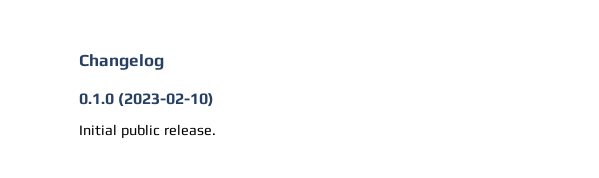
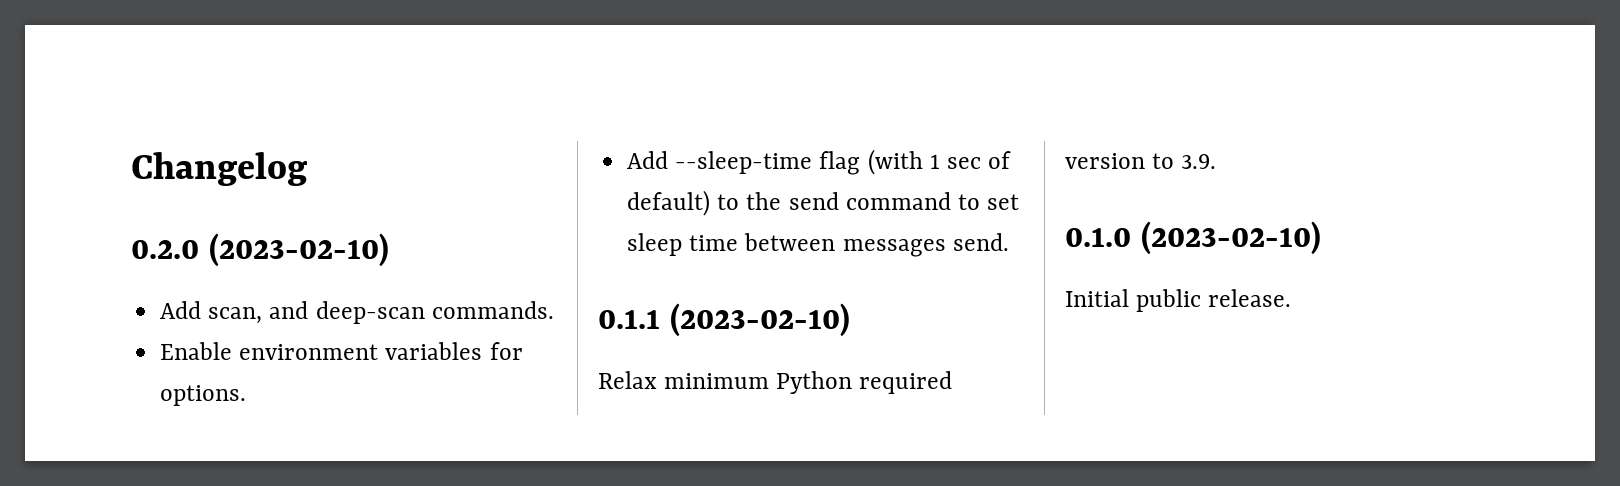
(164, 62) none -> [131,233,389,267] [160,301,554,324] [160,342,523,360] [160,385,247,406] [627,149,1012,175] [627,190,1020,216] [627,233,1009,257] [598,303,850,337] [598,371,953,394] [1065,153,1217,169] // 0.2.0 (2023-02-10) // Add scan, and deep-scan commands. // Enable environment variables for options. // Add --sleep-time flag (with 1 sec of default) to the send command to set sleep time between messages send. // 0.1.1 (2023-02-10) // Relax minimum Python required version to 3.9.

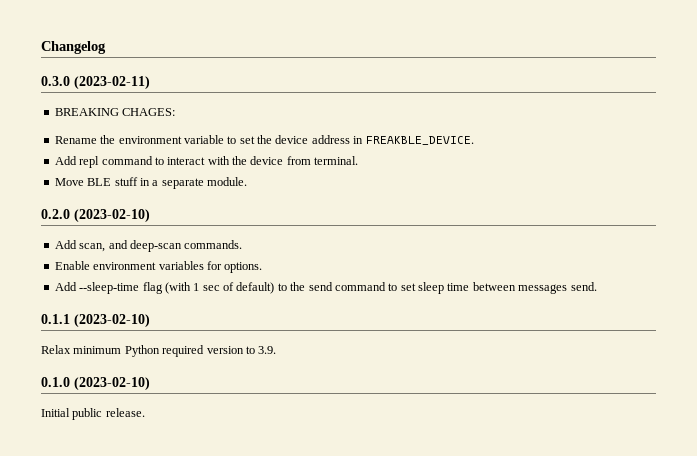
(307, 169) none -> [41,76,150,89] [54,108,176,116] [54,135,474,145] [54,156,359,168] [54,177,247,189] // 0.3.0 (2023-02-11) // BREAKING CHAGES: // Rename the environment variable to set the device address in FREAKBLE_DEVICE. // Add repl command to interact with the device from terminal. // Move BLE stuff in a separate module.

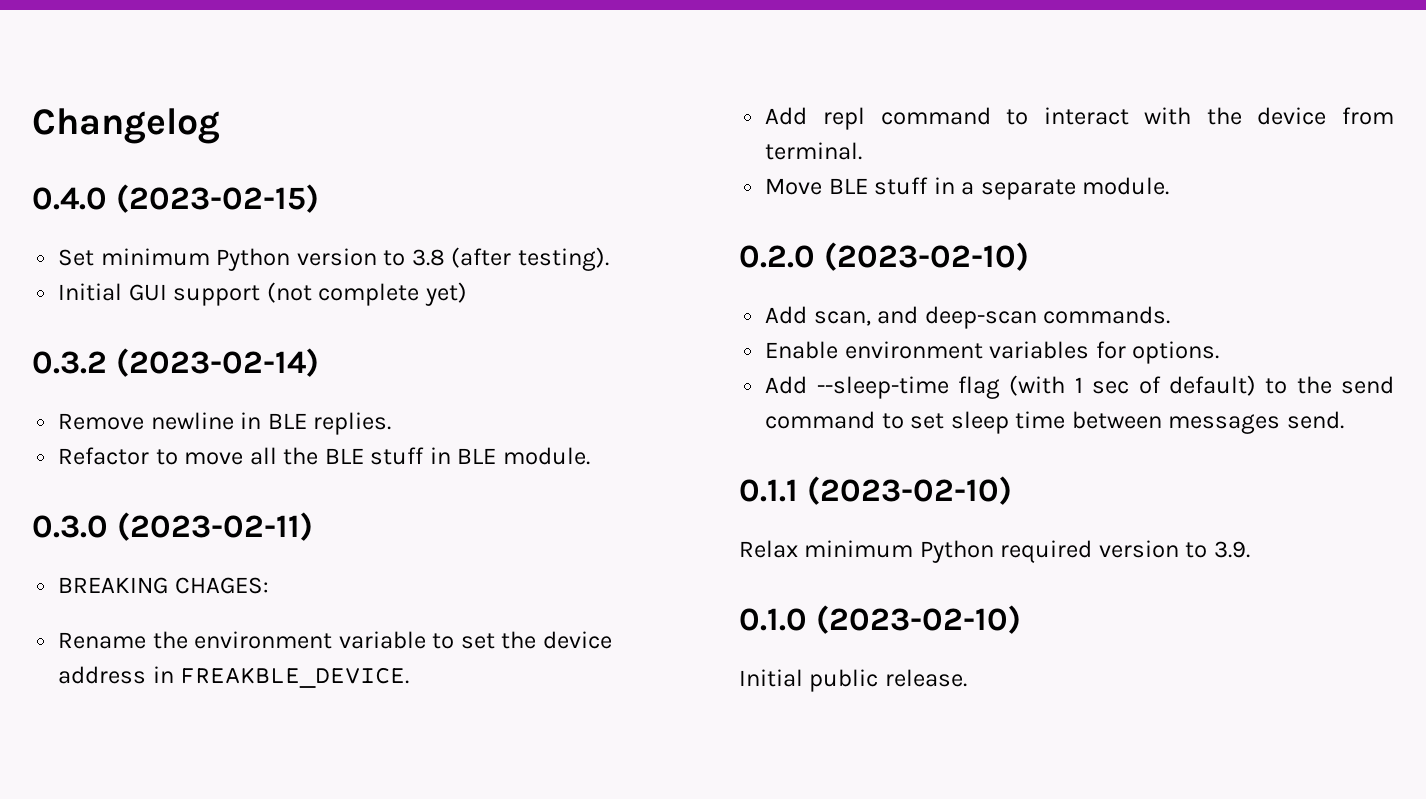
(106, 47) none -> [32,184,319,213] [58,247,609,271] [58,282,467,306] [32,348,319,377] [58,412,392,435] [58,447,590,465] // 0.4.0 (2023-02-15) // Set minimum Python version to 3.8 (after testing). // Initial GUI support (not complete yet) // 0.3.2 (2023-02-14) // Remove newline in BLE replies. // Refactor to move all the BLE stuff in BLE module.

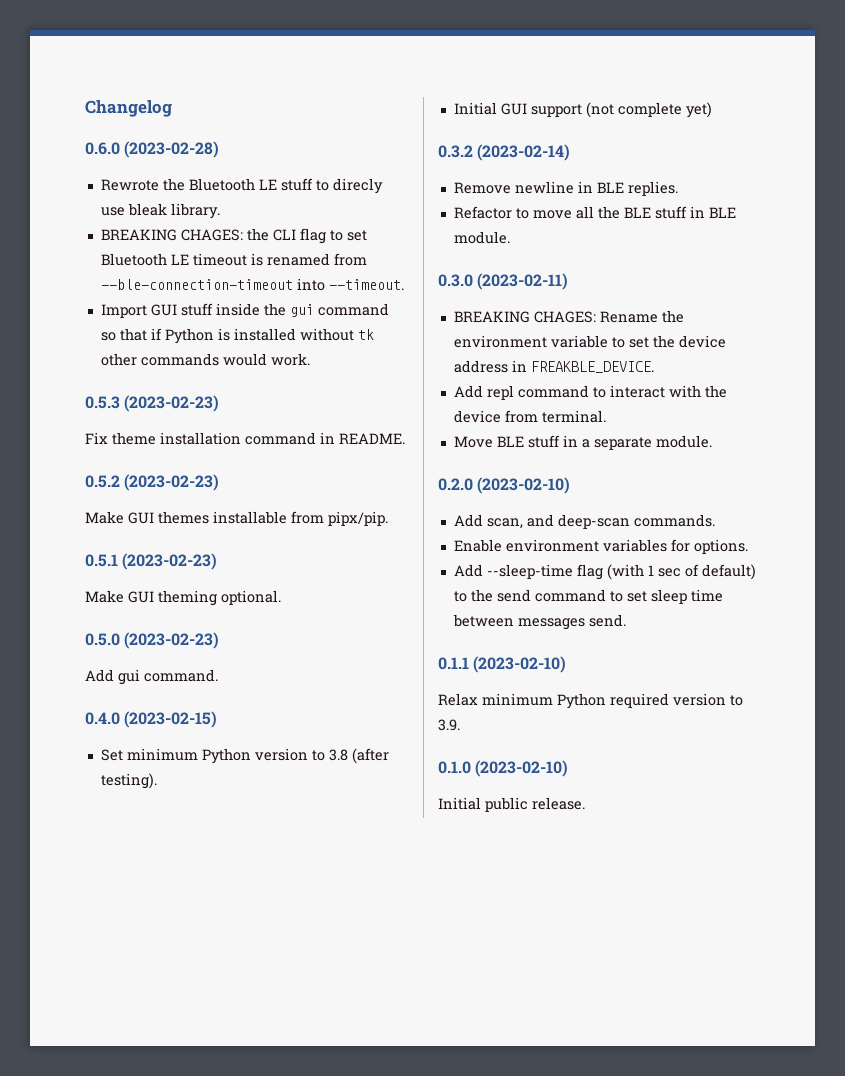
(220, 126) none -> [85,141,220,158] [100,178,383,194] [100,203,220,219] [100,228,367,244] [100,253,367,266] [100,278,404,291] [100,303,389,318] [100,328,374,344] [100,353,310,366] [85,395,220,412] [85,432,405,445] [85,474,220,491] [85,511,388,526] [85,553,218,570] [85,590,281,606] [85,632,220,649] [85,669,218,685] // 0.6.0 (2023-02-28) // Rewrote the Bluetooth LE stuff to direcly use bleak library. // BREAKING CHAGES: the CLI flag to set Bluetooth LE timeout is renamed from --ble-connection-timeout into --timeout. // Import GUI stuff inside the gui command so that if Python is installed without tk other commands would work. // 0.5.3 (2023-02-23) // Fix theme installation command in README. // 0.5.2 (2023-02-23) // Make GUI themes installable from pipx/pip. // 0.5.1 (2023-02-23) // Make GUI theming optional. // 0.5.0 (2023-02-23) // Add gui command.
(269, 585) // -> (596, 317) none

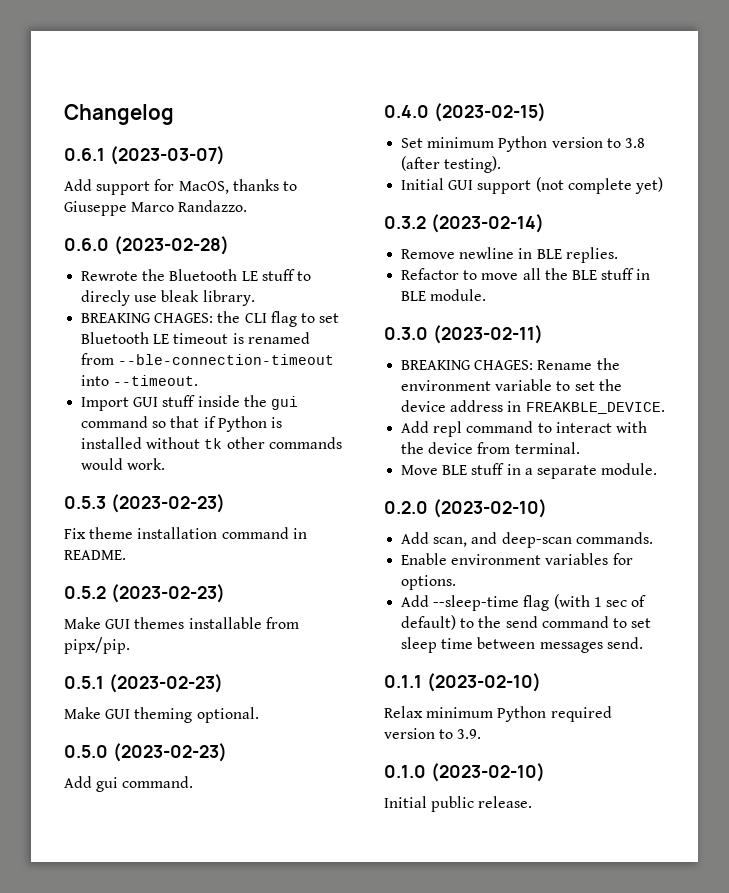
(172, 108) none -> [64,146,225,165] [64,179,297,195] [64,200,248,216] // 0.6.1 (2023-03-07) // Add support for MacOS, thanks to Giuseppe Marco Randazzo.

